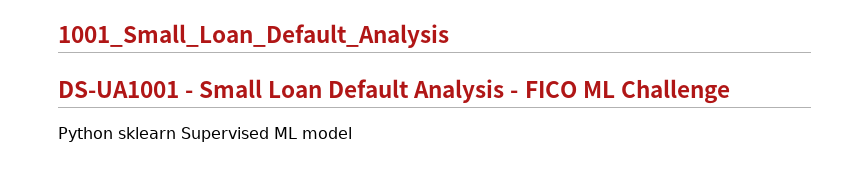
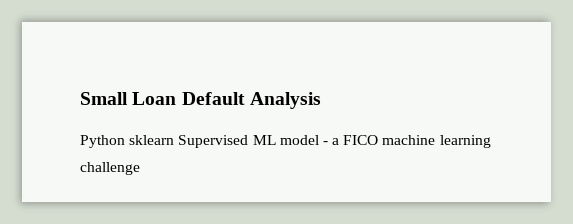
[58,24,449,48] [58,81,194,98] 1001_Small_Loan_Default_Analysis // DS-UA1001 - -> (80, 98) none
[510,79,730,104] - FICO ML Challenge -> (321, 100) none
(352, 133) none -> [322,135,491,148] [80,162,140,175] - a FICO machine learning challenge

